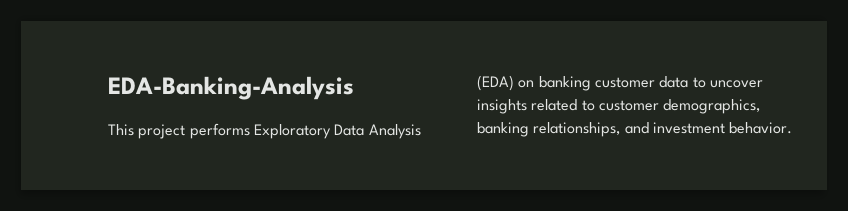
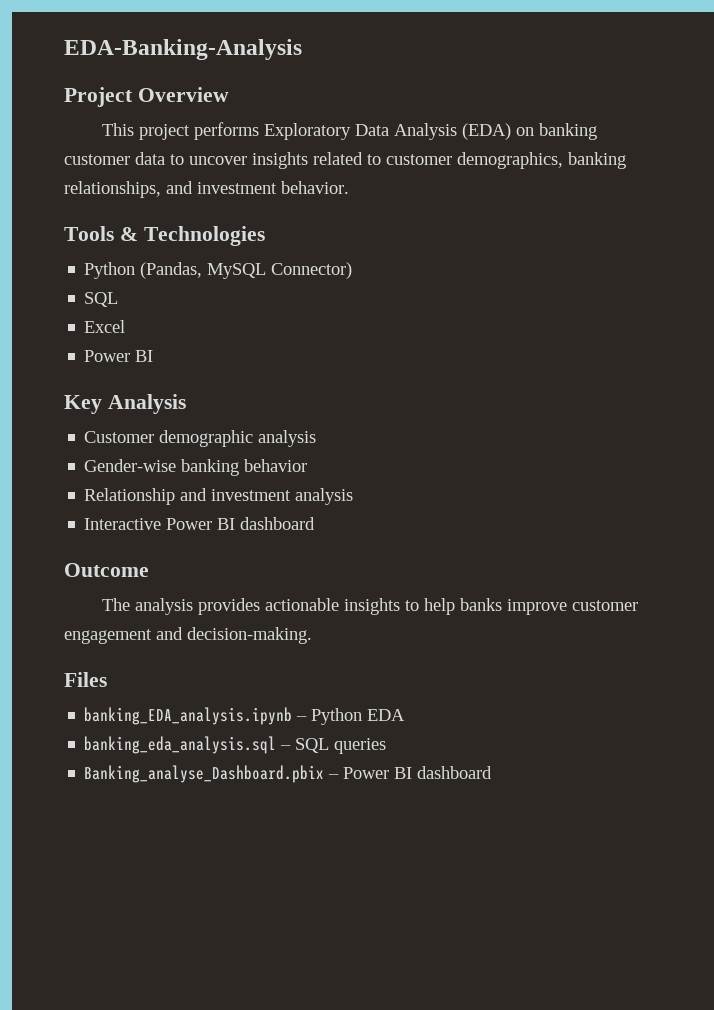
(354, 88) none -> [64,87,229,107] // Project Overview
(793, 128) none -> [64,226,265,246] [84,262,353,279] [84,292,119,307] [84,320,126,333] [84,350,154,362] [64,394,186,414] [84,430,317,447] [84,459,308,476] [84,488,354,505] [84,517,316,530] [64,563,149,577] [102,598,639,615] [64,627,312,644] [64,672,107,687] [84,707,406,725] [84,736,387,754] [84,765,493,783] // Tools & Technologies // Python (Pandas, MySQL Connector) // SQL // Excel // Power BI // Key Analysis // Customer demographic analysis // Gender-wise banking behavior // Relationship and investment analysis // Interactive Power BI dashboard // Outcome // The analysis provides actionable insights to help banks improve customer engagement and decision-making. // Files // banking_EDA_analysis.ipynb – Python EDA // banking_eda_analysis.sql – SQL queries // Banking_analyse_Dashboard.pbix – Power BI dashboard

